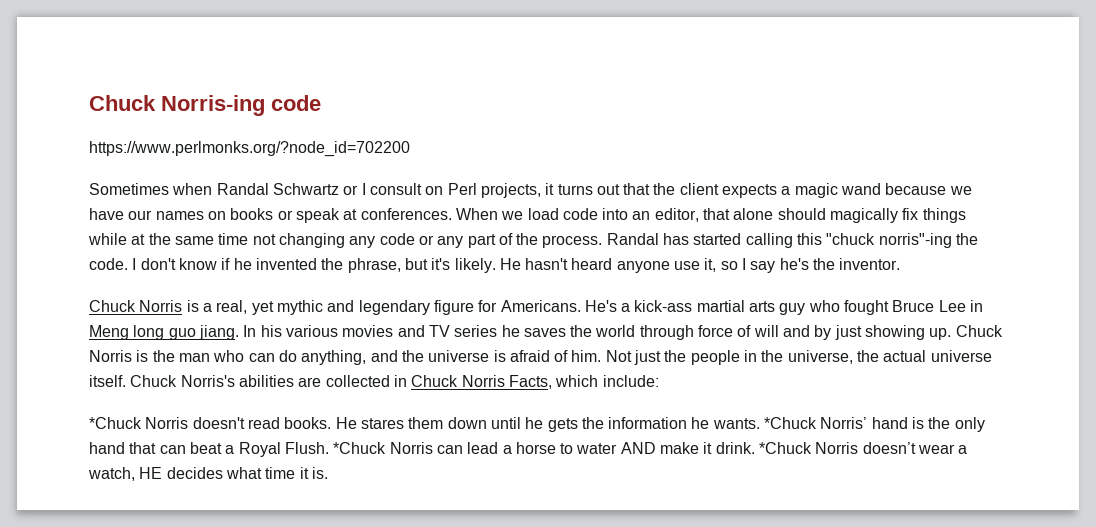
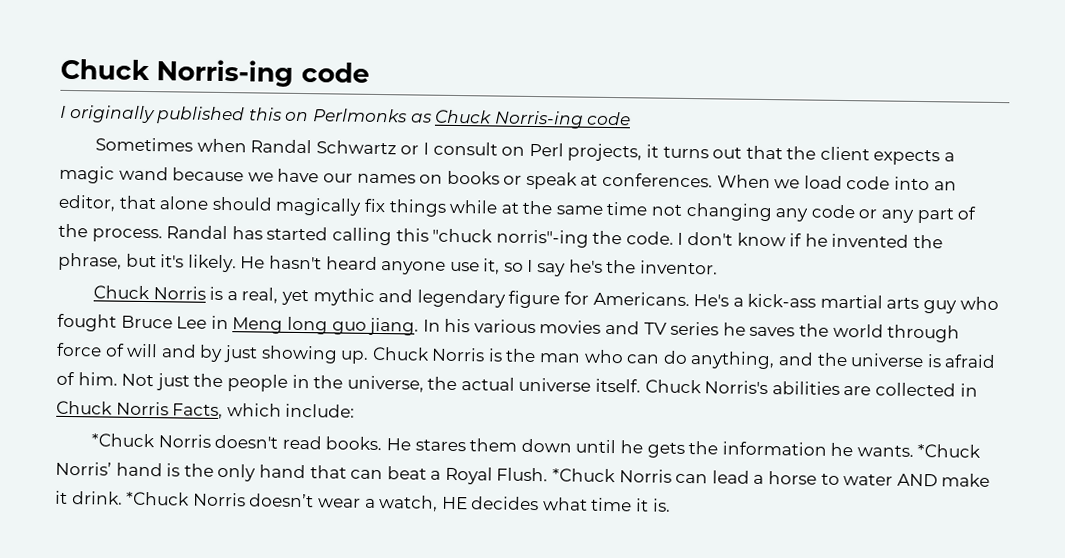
[89,95,321,116] [89,141,410,157] Chuck Norris-ing code // https://www.perlmonks.org/?node_id=702200 -> [60,58,370,87] [60,105,632,129] Chuck Norris-ing code // I originally published this on Perlmonks as Chuck Norris-ing code

